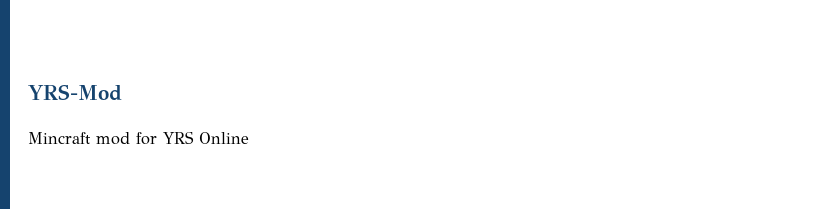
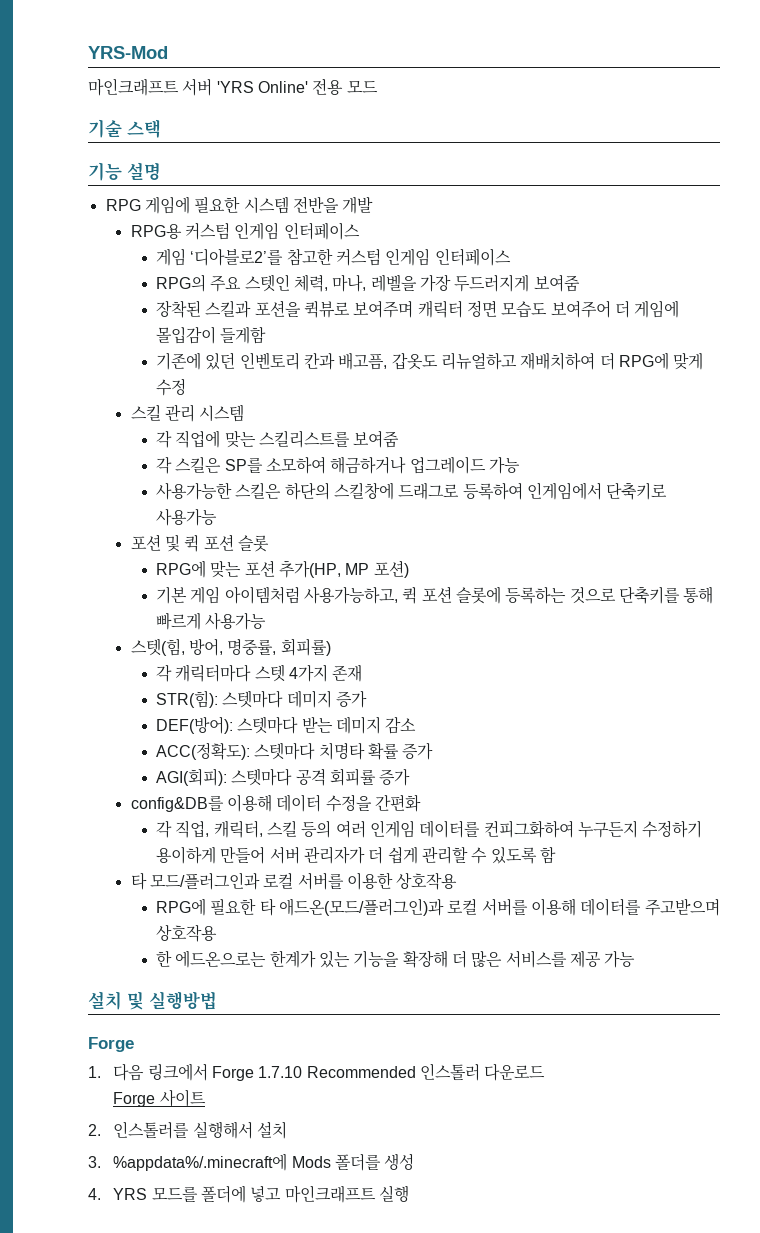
[28,131,249,145] Mincraft mod for YRS Online -> [88,78,378,96] [88,119,161,138] [88,162,161,181] [105,196,374,214] [130,222,360,240] [156,248,511,266] [156,274,580,292] [156,300,680,318] [156,326,267,344] [156,352,704,370] [156,378,187,396] [130,404,245,422] [156,430,400,448] [156,456,520,474] [156,482,668,500] [156,508,218,526] [130,534,270,552] [156,560,409,578] [156,586,714,604] [156,612,267,630] [130,638,331,656] [156,664,363,682] [156,690,368,708] [156,716,417,734] [156,742,434,760] [156,768,411,786] [130,794,422,812] [156,820,703,838] [156,846,556,864] [130,872,458,890] [156,898,720,916] [156,924,218,942] [156,950,636,968] [88,991,217,1010] [88,1037,134,1052] [88,1063,546,1081] [113,1089,206,1107] [88,1121,287,1139] [88,1153,415,1171] [88,1185,409,1203] 마인크래프트 서버 'YRS Online' 전용 모드 // 기술 스택 // 기능 설명 // RPG 게임에 필요한 시스템 전반을 개발 // RPG용 커스텀 인게임 인터페이스 // 게임 ‘디아블로2’를 참고한 커스텀 인게임 인터페이스 // RPG의 주요 스텟인 체력, 마나, 레벨을 가장 두드러지게 보여줌 // 장착된 스킬과 포션을 퀵뷰로 보여주며 캐릭터 정면 모습도 보여주어 더 게임에 몰입감이 들게함 // 기존에 있던 인벤토리 칸과 배고픔, 갑옷도 리뉴얼하고 재배치하여 더 RPG에 맞게 수정 // 스킬 관리 시스템 // 각 직업에 맞는 스킬리스트를 보여줌 // 각 스킬은 SP를 소모하여 해금하거나 업그레이드 가능 // 사용가능한 스킬은 하단의 스킬창에 드래그로 등록하여 인게임에서 단축키로 사용가능 // 포션 및 퀵 포션 슬롯 // RPG에 맞는 포션 추가(HP, MP 포션) // 기본 게임 아이템처럼 사용가능하고, 퀵 포션 슬롯에 등록하는 것으로 단축키를 통해 빠르게 사용가능 // 스텟(힘, 방어, 명중률, 회피률) // 각 캐릭터마다 스텟 4가지 존재 // STR(힘): 스텟마다 데미지 증가 // DEF(방어): 스텟마다 받는 데미지 감소 // ACC(정확도): 스텟마다 치명타 확률 증가 // AGI(회피): 스텟마다 공격 회피률 증가 // config&DB를 이용해 데이터 수정을 간편화 // 각 직업, 캐릭터, 스킬 등의 여러 인게임 데이터를 컨피그화하여 누구든지 수정하기 용이하게 만들어 서버 관리자가 더 쉽게 관리할 수 있도록 함 // 타 모드/플러그인과 로컬 서버를 이용한 상호작용 // RPG에 필요한 타 애드온(모드/플러그인)과 로컬 서버를 이용해 데이터를 주고받으며 상호작용 // 한 에드온으로는 한계가 있는 기능을 확장해 더 많은 서비스를 제공 가능 // 설치 및 실행방법 // Forge // 1. 다음 링크에서 Forge 1.7.10 Recommended 인스톨러 다운로드 // Forge 사이트 // 2. 인스톨러를 실행해서 설치 // 3. %appdata%/.minecraft에 Mods 폴더를 생성 // 4. YRS 모드를 폴더에 넣고 마인크래프트 실행

